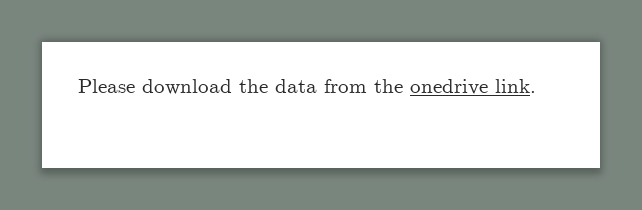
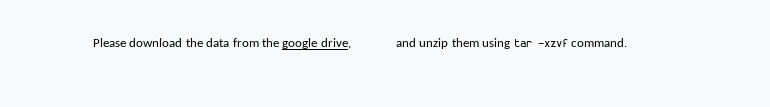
[410,79,536,95] onedrive link. -> [282,38,627,49] google drive, and unzip them using tar -xzvf command.

